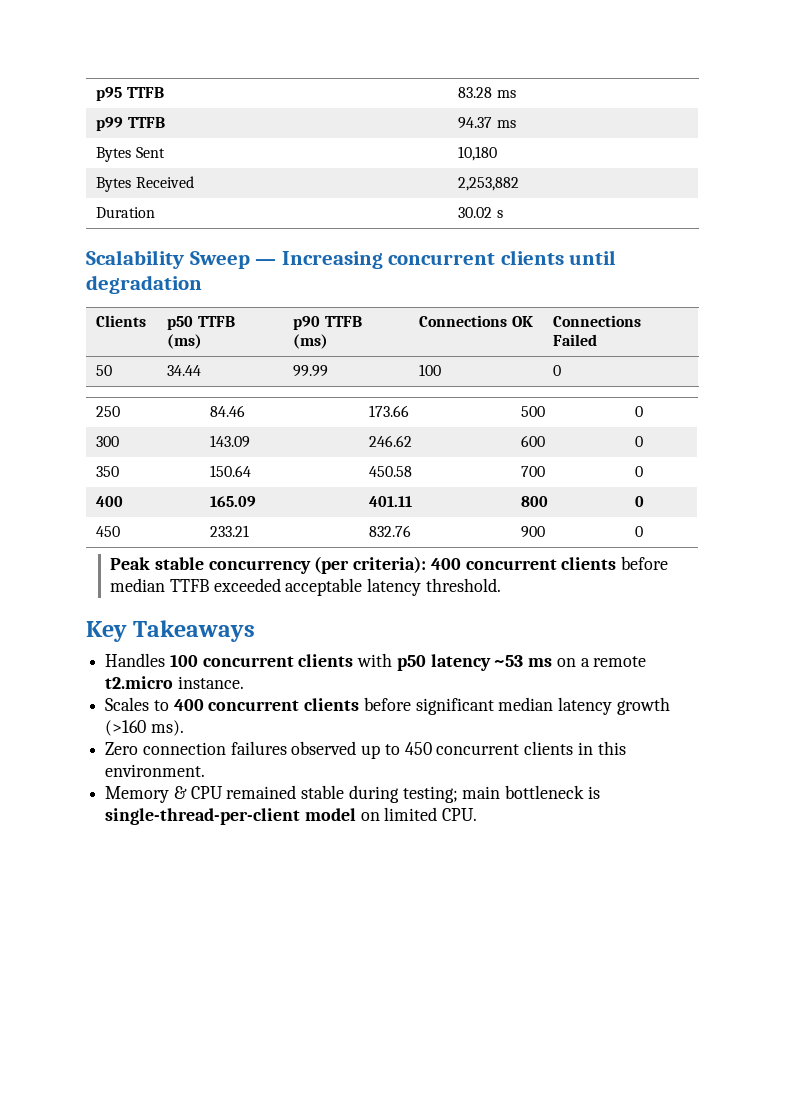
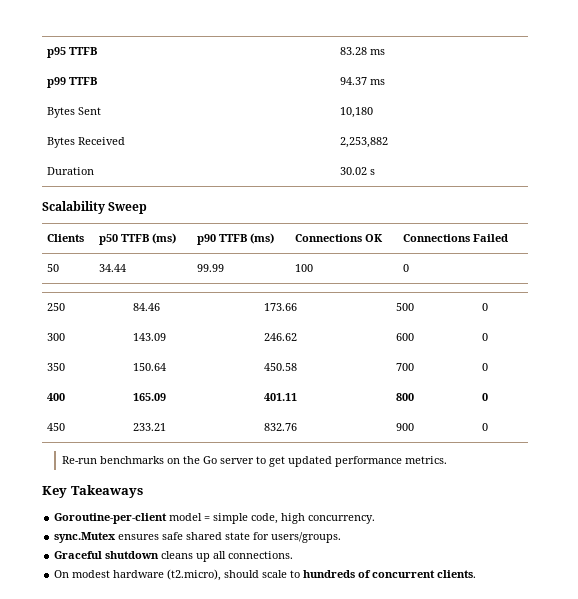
[255,250,617,269] [86,275,202,294] — Increasing concurrent clients until degradation -> (148, 208) none
[110,556,669,574] [110,578,501,596] [86,620,256,642] [105,653,647,671] [105,676,244,689] [105,697,670,715] [105,720,184,736] [105,741,626,759] [105,764,206,777] [105,785,600,803] [105,807,478,825] Peak stable concurrency (per criteria): 400 concurrent clients before median TTFB exceeded acceptable latency threshold. // Key Takeaways // Handles 100 concurrent clients with p50 latency ~53 ms on a remote t2.micro instance. // Scales to 400 concurrent clients before significant median latency growth (>160 ms). // Zero connection failures observed up to 450 concurrent clients in this environment. // Memory & CPU remained stable during testing; main bottleneck is single-thread-per-client model on limited CPU. -> [61,456,447,467] [42,485,143,498] [54,513,376,524] [54,532,342,543] [54,551,294,562] [54,569,477,581] Re-run benchmarks on the Go server to get updated performance metrics. // Key Takeaways // Goroutine-per-client model = simple code, high concurrency. // sync.Mutex ensures safe shared state for users/groups. // Graceful shutdown cleans up all connections. // On modest hardware (t2.micro), should scale to hundreds of concurrent clients.

